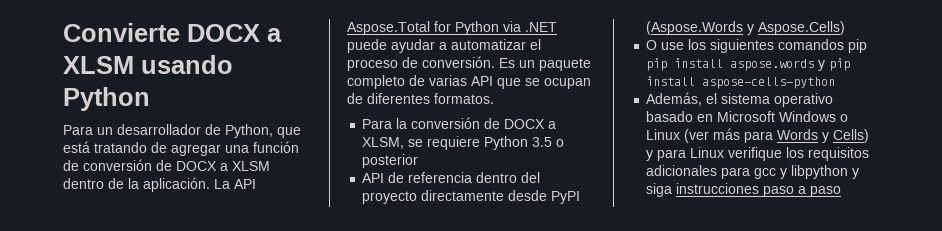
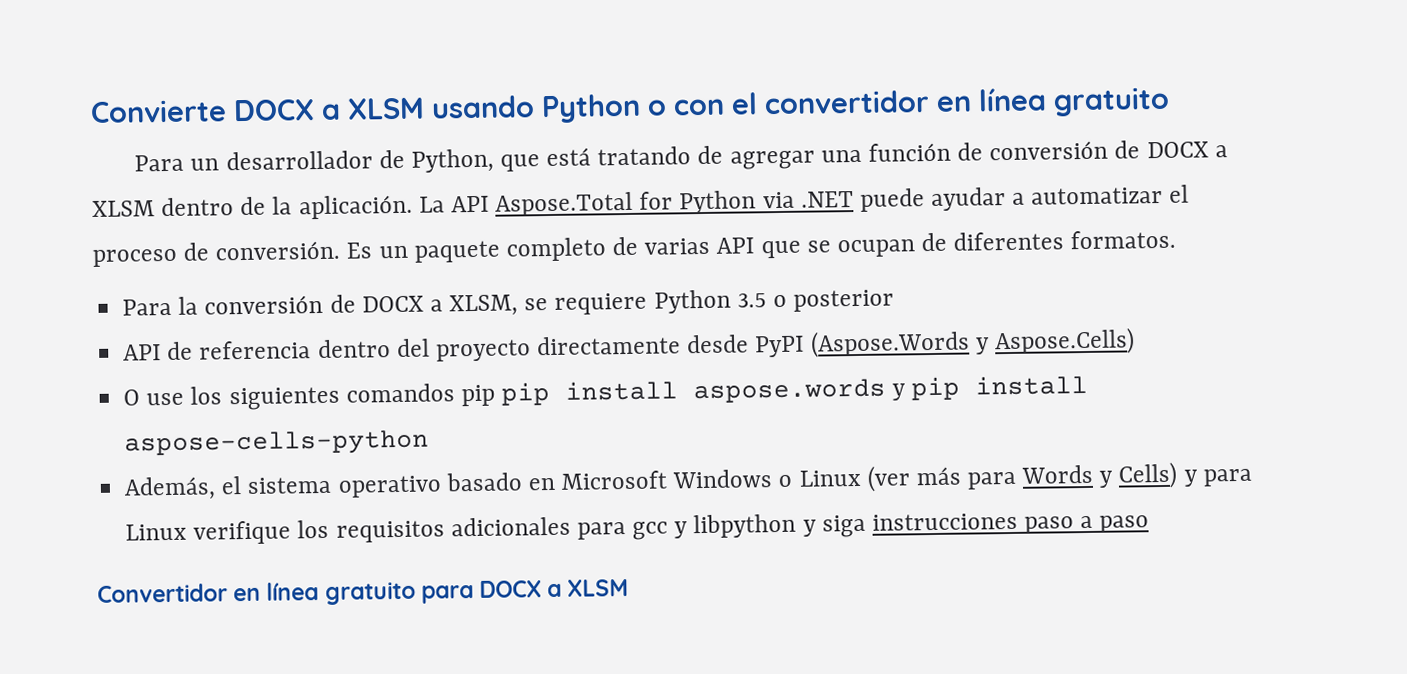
(150, 99) none -> [647,86,1170,117] o con el convertidor en línea gratuito
(842, 191) none -> [97,578,630,605] // Convertidor en línea gratuito para DOCX a XLSM

